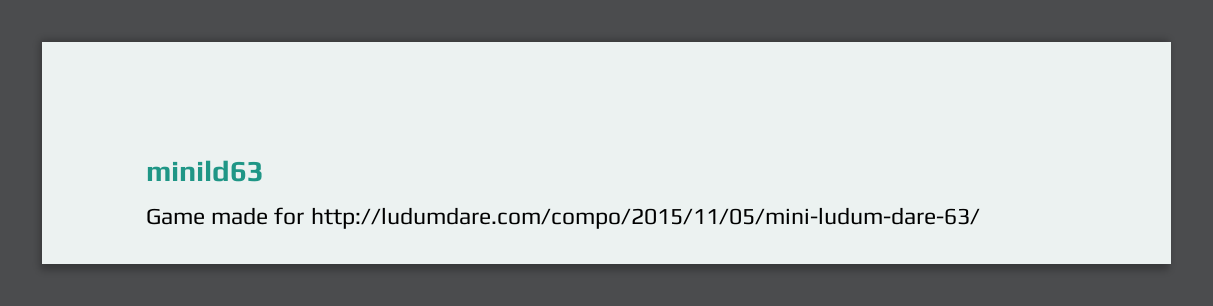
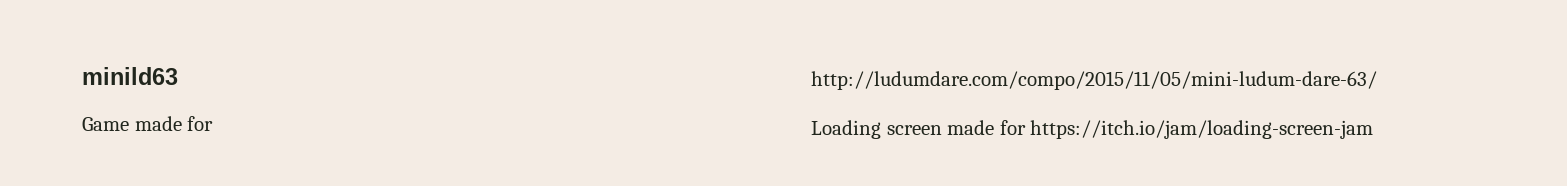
(980, 218) none -> [811,120,1374,139] // Loading screen made for https://itch.io/jam/loading-screen-jam

